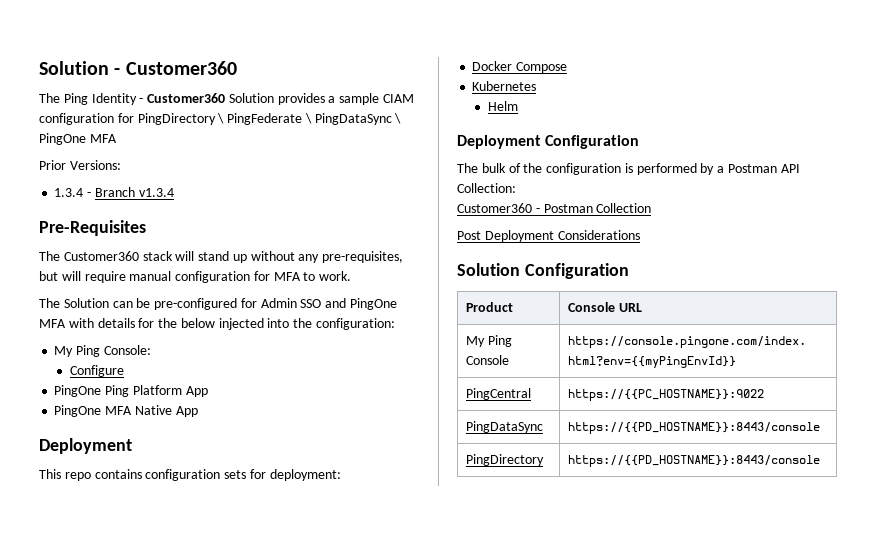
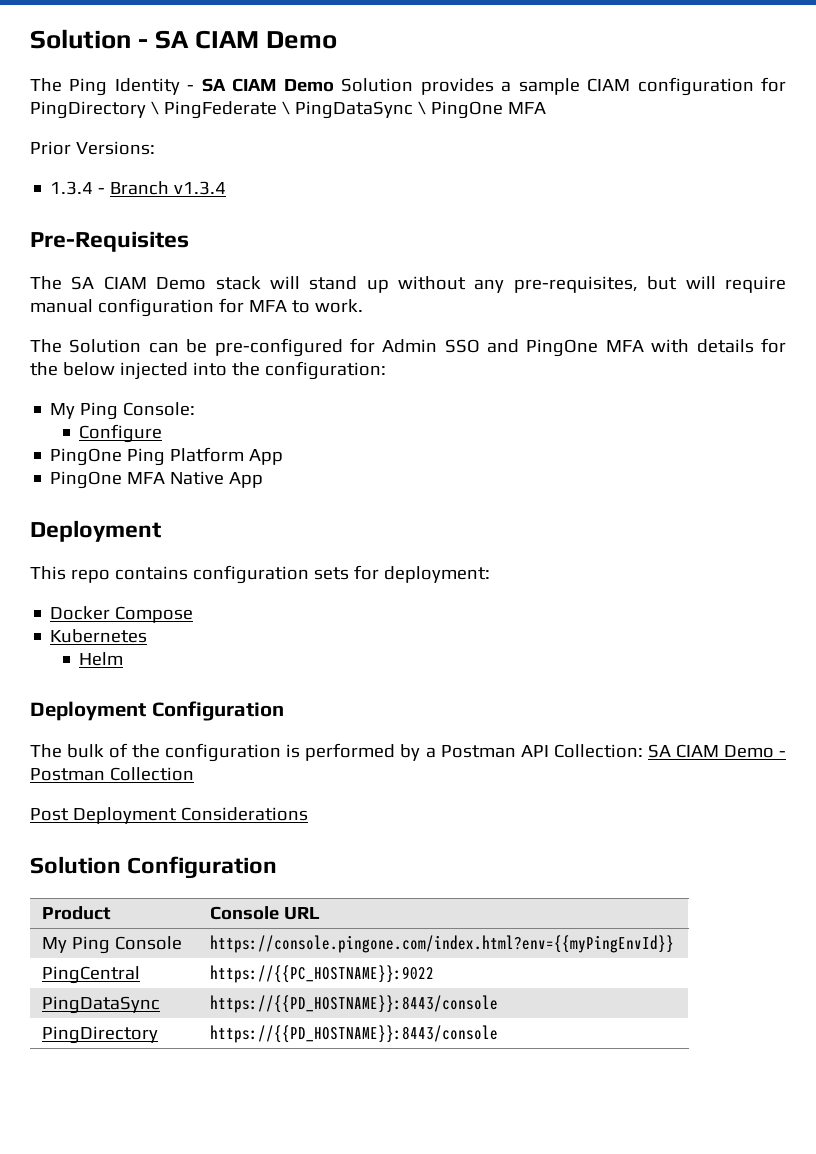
[125,61,237,75] Customer360 -> [155,30,338,49] SA CIAM Demo
[147,93,226,103] Customer360 -> [201,78,334,92] SA CIAM Demo
[63,251,139,261] Customer360 -> [71,276,207,290] SA CIAM Demo
[457,203,532,213] // Customer360 -> [647,744,774,758] SA CIAM Demo

